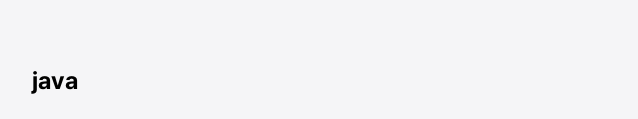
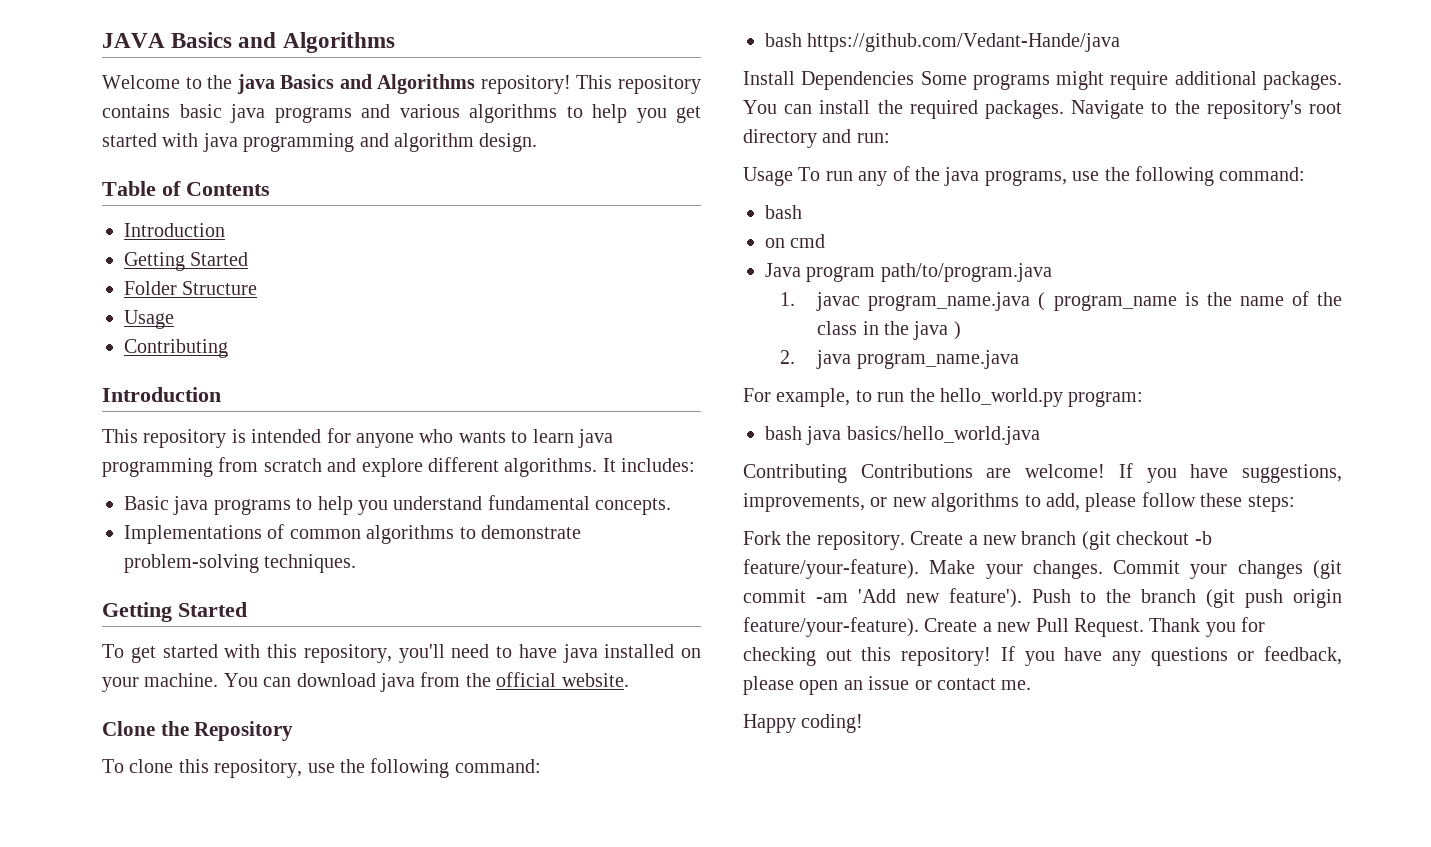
[31,71,78,94] java -> [102,32,395,53] [102,74,701,94] [102,104,701,123] [102,133,538,152] [102,181,270,196] [124,223,225,237] [124,252,249,271] [124,281,258,295] [124,310,174,329] [124,339,228,358] [102,387,221,402] [102,428,613,448] [102,457,696,477] [124,495,672,515] [124,524,581,544] [124,554,357,573] [102,602,247,622] [102,644,701,663] [102,672,629,692] [102,721,294,741] [102,758,541,778] [765,33,1121,52] [743,71,1342,90] [743,100,1342,119] [743,129,890,148] [743,166,1306,186] [765,205,802,219] [765,234,826,248] [765,263,1052,282] [780,291,1342,311] [817,321,961,340] [780,350,1019,369] [743,388,1144,407] [765,426,1040,445] [743,463,1342,483] [743,492,1295,512] [743,531,1212,550] [743,559,1342,579] [743,588,1342,608] [743,617,1266,637] [743,646,1342,666] [743,676,1032,695] [743,714,864,733] JAVA Basics and Algorithms // Welcome to the java Basics and Algorithms repository! This repository contains basic java programs and various algorithms to help you get started with java programming and algorithm design. // Table of Contents // Introduction // Getting Started // Folder Structure // Usage // Contributing // Introduction // This repository is intended for anyone who wants to learn java programming from scratch and explore different algorithms. It includes: // Basic java programs to help you understand fundamental concepts. // Implementations of common algorithms to demonstrate problem-solving techniques. // Getting Started // To get started with this repository, you'll need to have java installed on your machine. You can download java from the official website. // Clone the Repository // To clone this repository, use the following command: // bash https://github.com/Vedant-Hande/java // Install Dependencies Some programs might require additional packages. You can install the required packages. Navigate to the repository's root directory and run: // Usage To run any of the java programs, use the following command: // bash // on cmd // Java program path/to/program.java // 1. javac program_name.java ( program_name is the name of the class in the java ) // 2. java program_name.java // For example, to run the hello_world.py program: // bash java basics/hello_world.java // Contributing Contributions are welcome! If you have suggestions, improvements, or new algorithms to add, please follow these steps: // Fork the repository. Create a new branch (git checkout -b feature/your-feature). Make your changes. Commit your changes (git commit -am 'Add new feature'). Push to the branch (git push origin feature/your-feature). Create a new Pull Request. Thank you for checking out this repository! If you have any questions or feedback, please open an issue or contact me. // Happy coding!

